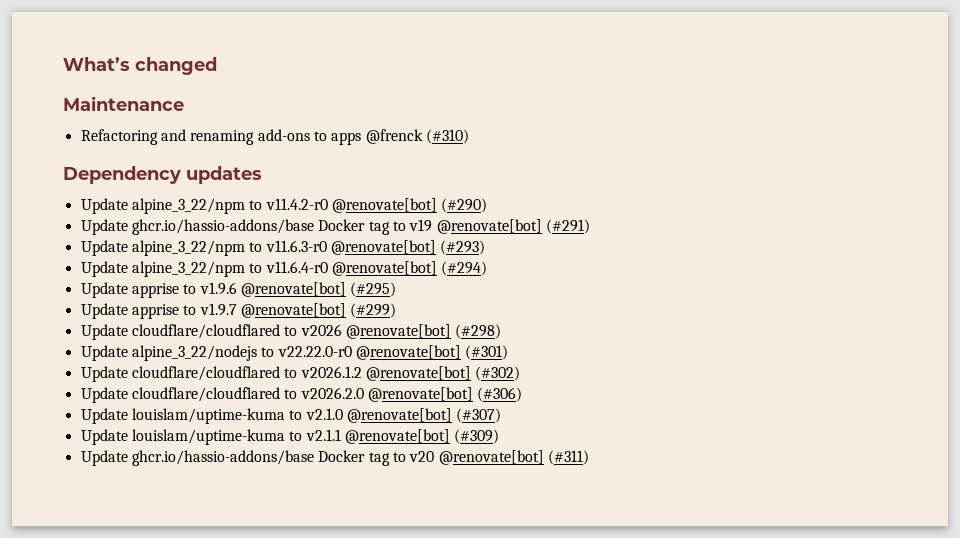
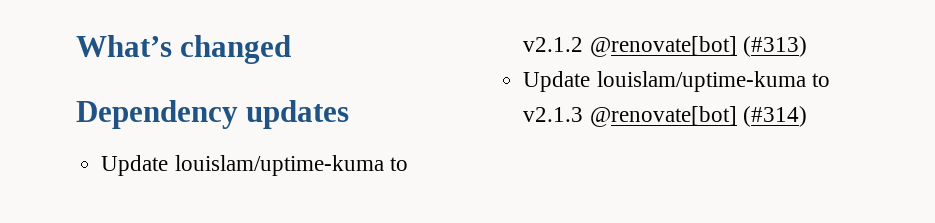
[63,96,184,111] [80,129,469,145] [63,166,262,184] [80,198,488,214] [80,219,590,235] [80,240,486,256] [80,261,488,277] [80,282,397,298] [80,303,397,319] [80,324,502,340] [80,345,509,361] [80,366,521,382] [80,387,523,403] [80,408,502,424] [80,429,500,445] [80,450,589,466] Maintenance // Refactoring and renaming add-ons to apps @frenck (#310) // Dependency updates // Update alpine_3_22/npm to v11.4.2-r0 @renovate[bot] (#290) // Update ghcr.io/hassio-addons/base Docker tag to v19 @renovate[bot] (#291) // Update alpine_3_22/npm to v11.6.3-r0 @renovate[bot] (#293) // Update alpine_3_22/npm to v11.6.4-r0 @renovate[bot] (#294) // Update apprise to v1.9.6 @renovate[bot] (#295) // Update apprise to v1.9.7 @renovate[bot] (#299) // Update cloudflare/cloudflared to v2026 @renovate[bot] (#298) // Update alpine_3_22/nodejs to v22.22.0-r0 @renovate[bot] (#301) // Update cloudflare/cloudflared to v2026.1.2 @renovate[bot] (#302) // Update cloudflare/cloudflared to v2026.2.0 @renovate[bot] (#306) // Update louislam/uptime-kuma to v2.1.0 @renovate[bot] (#307) // Update louislam/uptime-kuma to v2.1.1 @renovate[bot] (#309) // Update ghcr.io/hassio-addons/base Docker tag to v20 @renovate[bot] (#311) -> [76,100,350,129] [101,155,408,176] [523,36,807,57] [523,71,830,92] [523,106,807,127] Dependency updates // Update louislam/uptime-kuma to v2.1.2 @renovate[bot] (#313) // Update louislam/uptime-kuma to v2.1.3 @renovate[bot] (#314)

